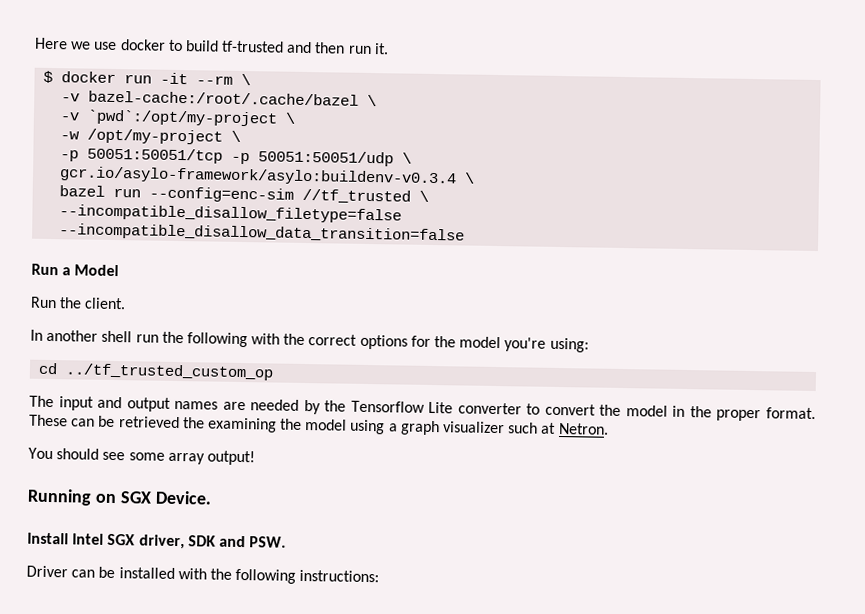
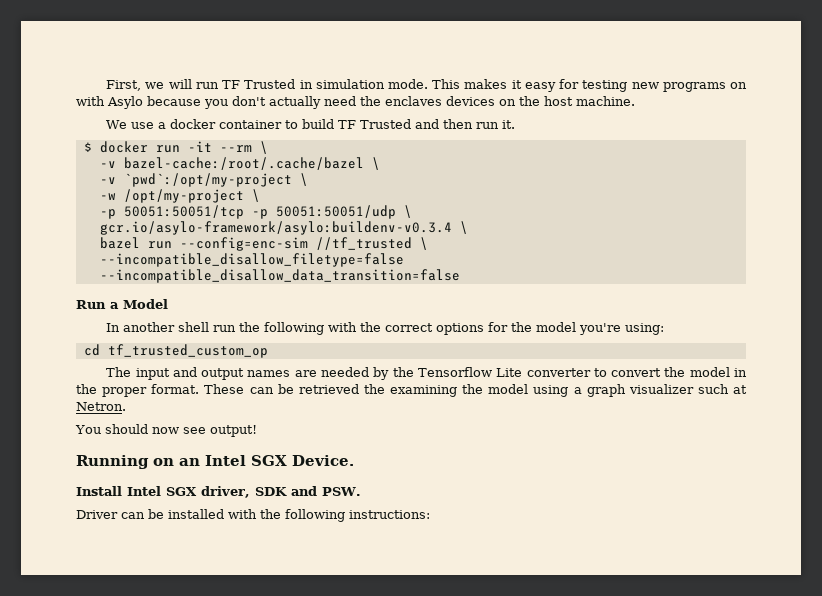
[35,37,285,53] Here we use docker to build tf-trusted -> [106,79,747,92] [76,96,635,109] [106,119,412,129] First, we will run TF Trusted in simulation mode. This makes it easy for testing new programs on with Asylo because you don't actually need the enclaves devices on the host machine. // We use a docker container to build TF Trusted
[30,296,127,310] // Run the client. -> (168, 304) none
[65,363,275,381] ../tf_trusted_custom_op -> [107,344,268,358] tf_trusted_custom_op
[102,451,205,465] see some array -> [151,427,206,434] now see
(117, 498) none -> [179,455,246,466] an Intel

